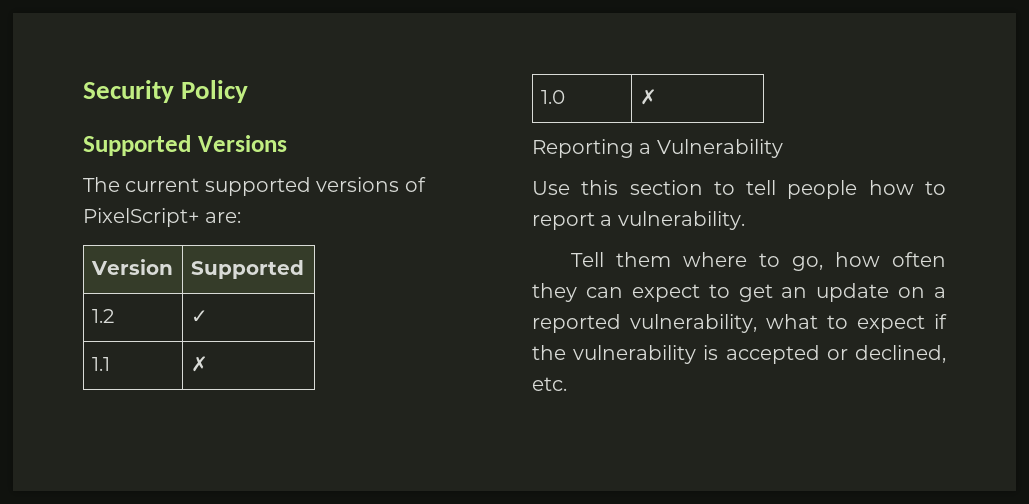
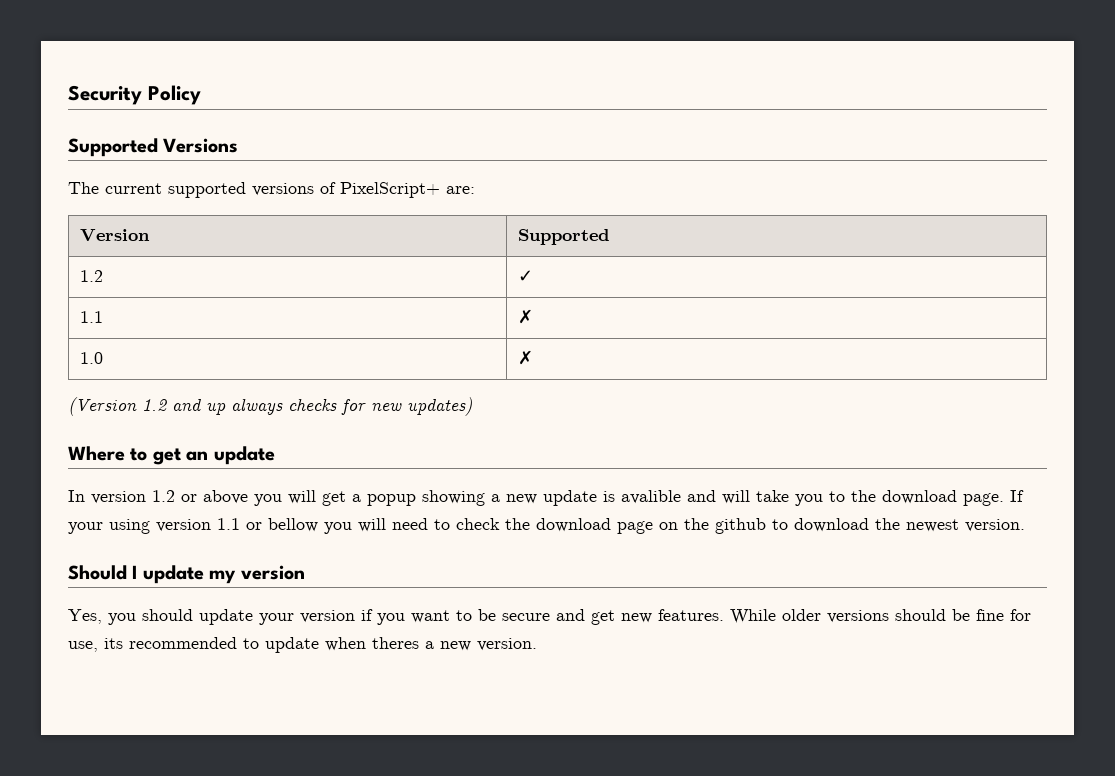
[532,139,783,158] [532,180,946,199] [532,211,745,230] [570,252,946,271] [532,283,946,302] [532,314,947,333] [532,345,946,364] [532,377,567,391] Reporting a Vulnerability // Use this section to tell people how to report a vulnerability. // Tell them where to go, how often they can expect to get an update on a reported vulnerability, what to expect if the vulnerability is accepted or declined, etc. -> [68,397,472,416] [68,446,275,465] [68,490,1024,506] [68,518,1025,534] [68,565,305,584] [68,609,1031,625] [68,637,537,653] (Version 1.2 and up always checks for new updates) // Where to get an update // In version 1.2 or above you will get a popup showing a new update is avalible and will take you to the download page. If your using version 1.1 or bellow you will need to check the download page on the github to download the newest version. // Should I update my version // Yes, you should update your version if you want to be secure and get new features. While older versions should be fine for use, its recommended to update when theres a new version.

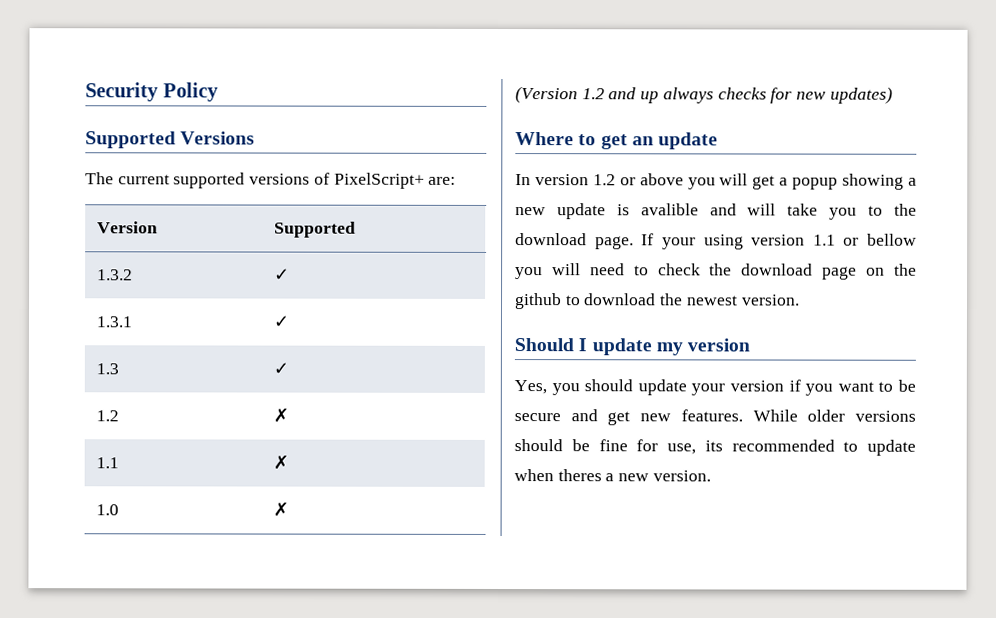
(610, 237) none -> [96,269,133,281] [273,268,290,281] [95,316,132,328] [272,315,289,328] [95,363,119,375] [272,362,289,375] // 1.3.2 | ✓ // 1.3.1 | ✓ // 1.3 | ✓
[518,270,534,282] ✓ -> [272,407,289,423] ✗

